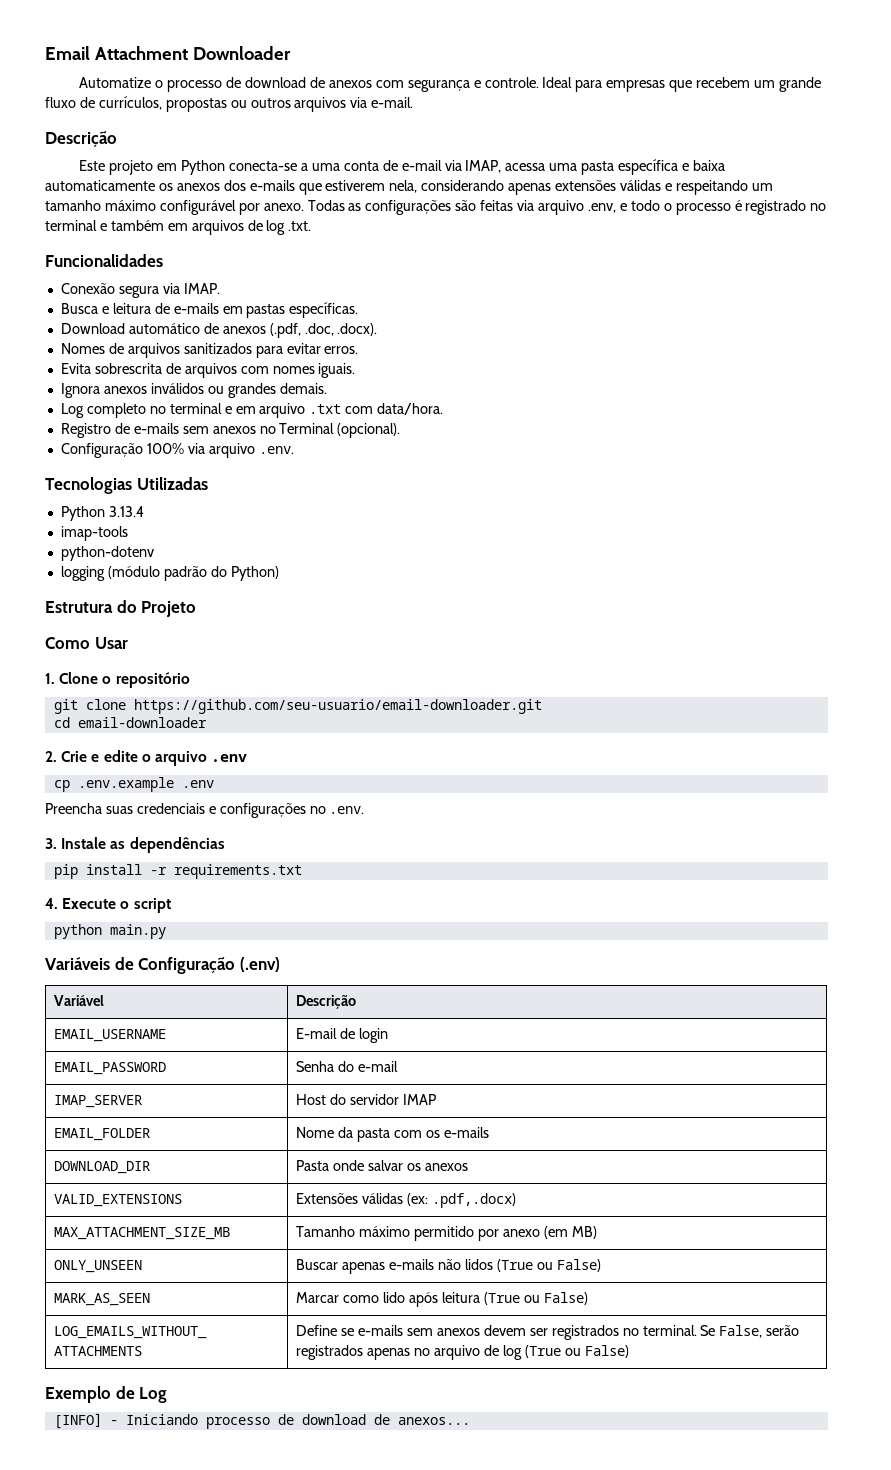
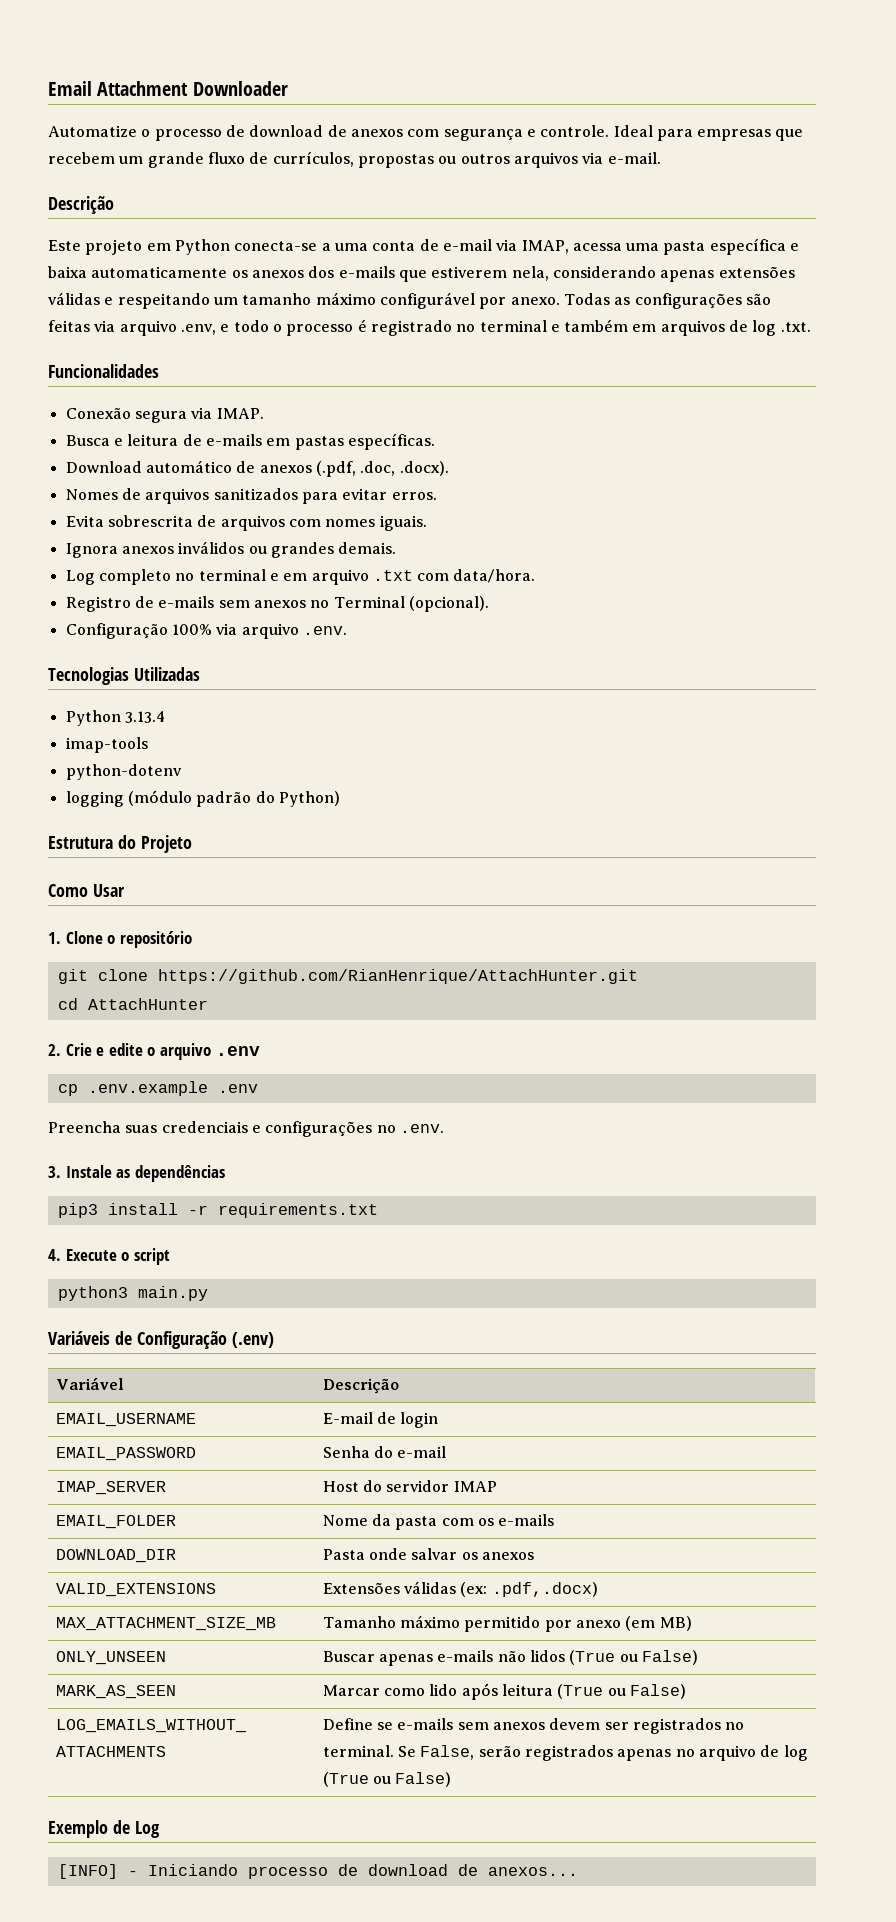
[133,699,542,714] https://github.com/seu-usuario/email-downloader.git -> [157,969,638,984] https://github.com/RianHenrique/AttachHunter.git
[77,717,207,728] email-downloader -> [87,998,208,1010] AttachHunter
[53,864,78,879] pip -> [57,1203,98,1218] pip3
[53,924,102,939] python -> [57,1286,128,1301] python3

